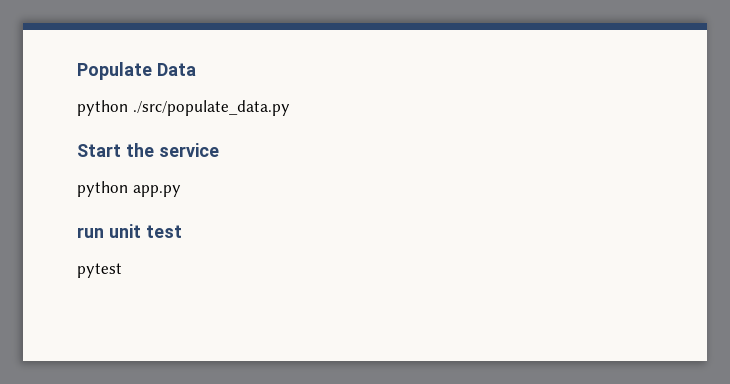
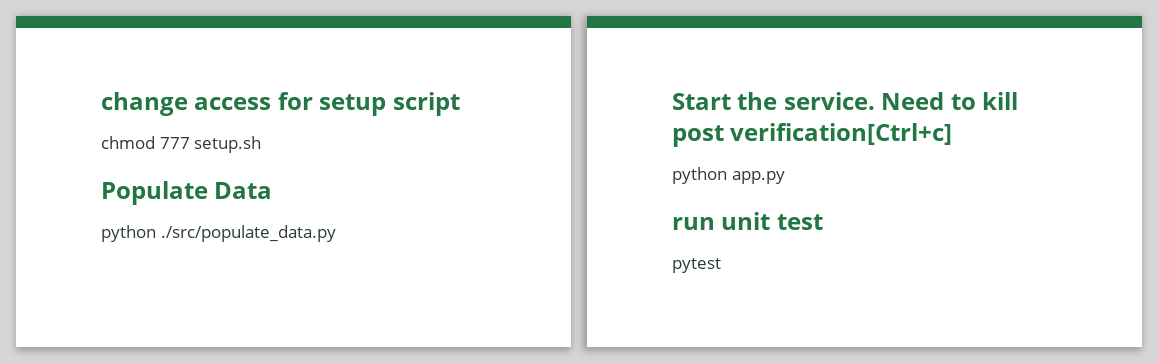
(77, 71) none -> [101,92,460,116] [101,136,262,153] change access for setup script // chmod 777 setup.sh //
[158,143,219,157] service -> [783,92,1019,110] [672,123,953,147] service. Need to kill post verification[Ctrl+c]

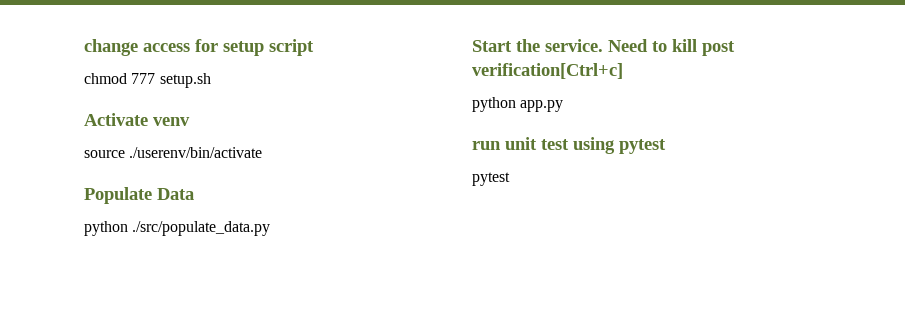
(262, 144) none -> [84,113,190,126] [84,147,263,158] // Activate venv // source ./userenv/bin/activate
(823, 222) none -> [573,137,666,154] using pytest

